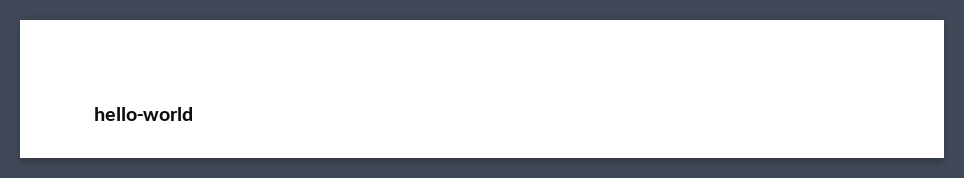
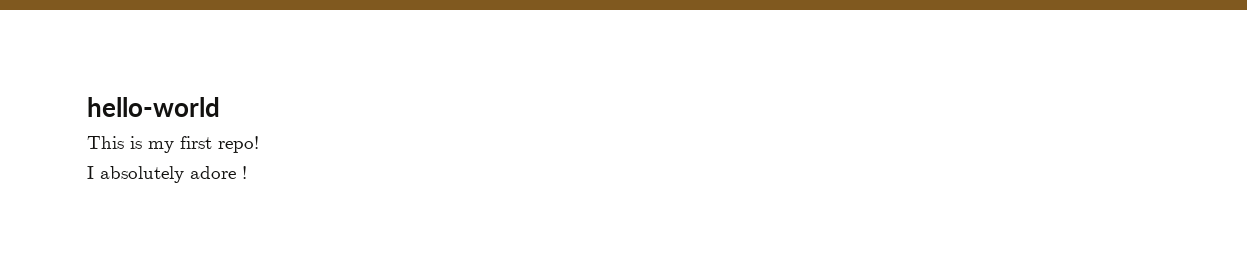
(193, 114) none -> [87,136,259,153] [87,166,247,183] // This is my first repo! // I absolutely adore !

